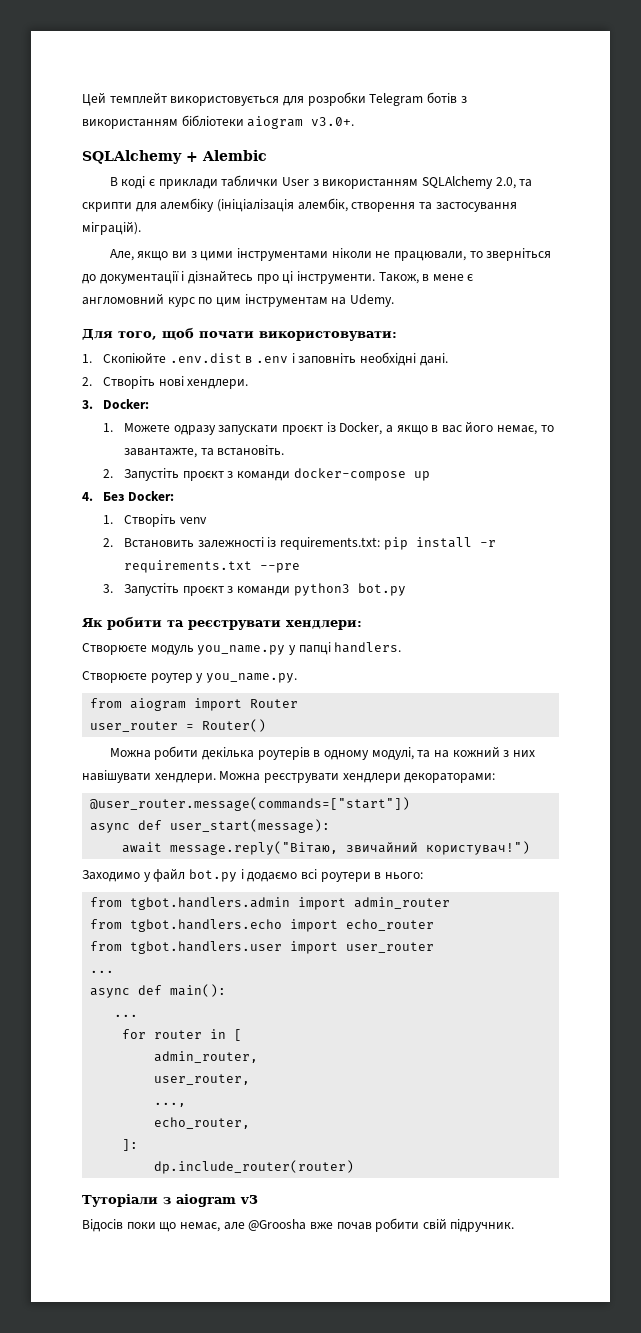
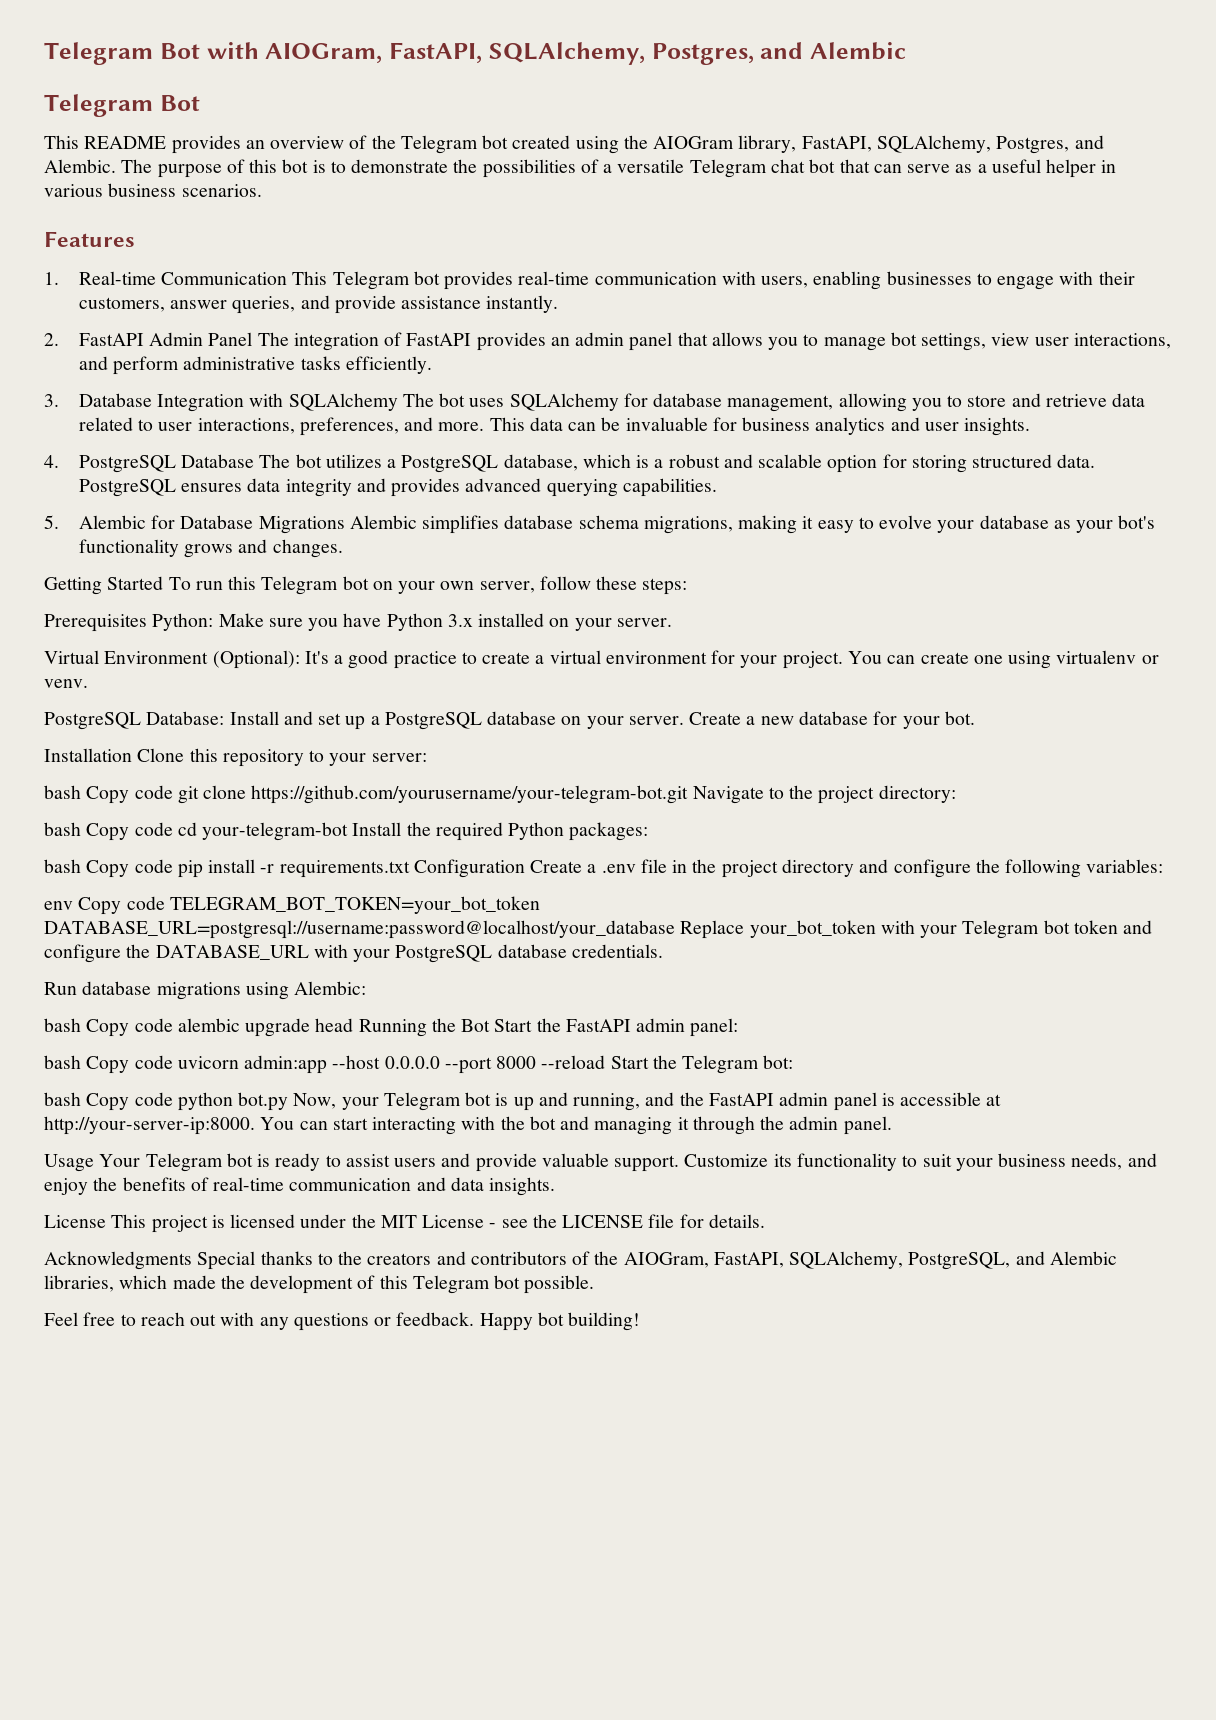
[82,92,467,106] [82,115,355,129] [82,150,267,164] [109,175,533,189] [82,198,517,212] [82,221,141,235] [109,248,552,261] [82,270,474,284] [82,293,394,307] [82,327,397,341] [82,352,448,366] [82,376,249,389] [82,399,150,409] [103,421,554,435] [124,445,285,458] [103,468,430,481] [82,491,174,501] [103,514,207,527] [103,537,496,550] [124,560,301,573] [103,583,406,596] [82,616,362,630] [82,642,402,655] [82,671,297,683] [90,698,299,711] [90,719,267,732] [109,746,535,760] [82,770,496,783] [90,797,411,811] [90,819,331,833] [122,841,531,855] [82,868,423,882] [90,897,451,910] [90,919,435,932] [90,941,435,954] [90,970,115,973] [90,984,227,998] [114,1014,139,1017] [122,1029,243,1041] [154,1051,259,1063] [154,1074,251,1085] [154,1102,187,1107] [154,1117,251,1129] [122,1139,139,1151] [154,1160,355,1174] [82,1194,258,1207] [82,1218,515,1232] Цей темплейт використовується для розробки Telegram ботів з використанням бібліотеки aiogram v3.0+. // SQLAlchemy + Alembic // В коді є приклади таблички User з використанням SQLAlchemy 2.0, та скрипти для алембіку (ініціалізація алембік, створення та застосування міграцій). // Але, якщо ви з цими інструментами ніколи не працювали, то зверніться до документації і дізнайтесь про ці інструменти. Також, в мене є англомовний курс по цим інструментам на Udemy. // Для того, щоб почати використовувати: // 1. Скопіюйте .env.dist в .env і заповніть необхідні дані. // 2. Створіть нові хендлери. // 3. Docker: // 1. Можете одразу запускати проєкт із Docker, а якщо в вас його немає, то завантажте, та встановіть. // 2. Запустіть проєкт з команди docker-compose up // 4. Без Docker: // 1. Створіть venv // 2. Встановить залежності із requirements.txt: pip install -r requirements.txt --pre // 3. Запустіть проєкт з команди python3 bot.py // Як робити та реєструвати хендлери: // Створюєте модуль you_name.py у папці handlers. // Створюєте роутер у you_name.py. // from aiogram import Router // user_router = Router() // Можна робити декілька роутерів в одному модулі, та на кожний з них навішувати хендлери. Можна реєструвати хендлери декораторами: // @user_router.message(commands=["start"]) // async def user_start(message): // await message.reply("Вітаю, звичайний користувач!") // Заходимо у файл bot.py і додаємо всі роутери в нього: // from tgbot.handlers.admin import admin_router // from tgbot.handlers.echo import echo_router // from tgbot.handlers.user import user_router // ... // async def main(): // ... // for router in [ // admin_router, // user_router, // ..., // echo_router, // ]: // dp.include_router(router) // Туторіали з aiogram v3 // Відосів поки що немає, але @Groosha вже почав робити свій підручник. -> [44,42,906,65] [44,94,200,117] [44,135,1104,154] [44,159,1117,178] [44,183,262,197] [44,231,135,247] [44,271,1135,290] [78,295,559,314] [44,332,1172,351] [78,356,432,375] [44,393,1146,412] [78,417,1031,436] [44,454,1096,473] [78,478,717,497] [44,515,1156,534] [78,539,343,558] [44,576,688,595] [44,613,672,632] [44,650,1159,669] [44,679,88,688] [44,711,975,730] [44,748,427,767] [44,785,956,804] [44,822,649,841] [44,859,1164,878] [44,896,540,915] [44,920,1153,939] [44,944,663,963] [44,981,367,1000] [44,1018,739,1037] [44,1055,794,1074] [44,1092,1002,1111] [44,1116,892,1135] [44,1153,1157,1172] [44,1177,556,1196] [44,1214,765,1233] [44,1251,1117,1270] [44,1275,595,1294] [44,1312,641,1331] Telegram Bot with AIOGram, FastAPI, SQLAlchemy, Postgres, and Alembic // Telegram Bot // This README provides an overview of the Telegram bot created using the AIOGram library, FastAPI, SQLAlchemy, Postgres, and Alembic. The purpose of this bot is to demonstrate the possibilities of a versatile Telegram chat bot that can serve as a useful helper in various business scenarios. // Features // 1. Real-time Communication This Telegram bot provides real-time communication with users, enabling businesses to engage with their customers, answer queries, and provide assistance instantly. // 2. FastAPI Admin Panel The integration of FastAPI provides an admin panel that allows you to manage bot settings, view user interactions, and perform administrative tasks efficiently. // 3. Database Integration with SQLAlchemy The bot uses SQLAlchemy for database management, allowing you to store and retrieve data related to user interactions, preferences, and more. This data can be invaluable for business analytics and user insights. // 4. PostgreSQL Database The bot utilizes a PostgreSQL database, which is a robust and scalable option for storing structured data. PostgreSQL ensures data integrity and provides advanced querying capabilities. // 5. Alembic for Database Migrations Alembic simplifies database schema migrations, making it easy to evolve your database as your bot's functionality grows and changes. // Getting Started To run this Telegram bot on your own server, follow these steps: // Prerequisites Python: Make sure you have Python 3.x installed on your server. // Virtual Environment (Optional): It's a good practice to create a virtual environment for your project. You can create one using virtualenv or venv. // PostgreSQL Database: Install and set up a PostgreSQL database on your server. Create a new database for your bot. // Installation Clone this repository to your server: // bash Copy code git clone https://github.com/yourusername/your-telegram-bot.git Navigate to the project directory: // bash Copy code cd your-telegram-bot Install the required Python packages: // bash Copy code pip install -r requirements.txt Configuration Create a .env file in the project directory and configure the following variables: // env Copy code TELEGRAM_BOT_TOKEN=your_bot_token DATABASE_URL=postgresql://username:password@localhost/your_database Replace your_bot_token with your Telegram bot token and configure the DATABASE_URL with your PostgreSQL database credentials. // Run database migrations using Alembic: // bash Copy code alembic upgrade head Running the Bot Start the FastAPI admin panel: // bash Copy code uvicorn admin:app --host 0.0.0.0 --port 8000 --reload Start the Telegram bot: // bash Copy code python bot.py Now, your Telegram bot is up and running, and the FastAPI admin panel is accessible at http://your-server-ip:8000. You can start interacting with the bot and managing it through the admin panel. // Usage Your Telegram bot is ready to assist users and provide valuable support. Customize its functionality to suit your business needs, and enjoy the benefits of real-time communication and data insights. // License This project is licensed under the MIT License - see the LICENSE file for details. // Acknowledgments Special thanks to the creators and contributors of the AIOGram, FastAPI, SQLAlchemy, PostgreSQL, and Alembic libraries, which made the development of this Telegram bot possible. // Feel free to reach out with any questions or feedback. Happy bot building!

